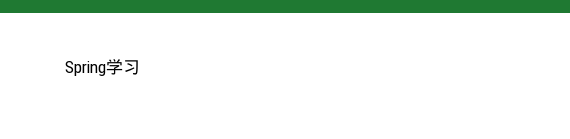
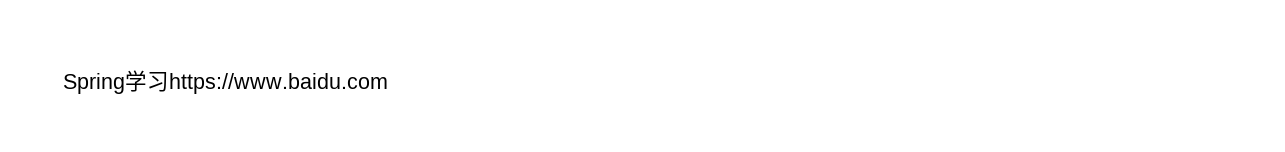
(140, 67) none -> [169,73,388,94] https://www.baidu.com

